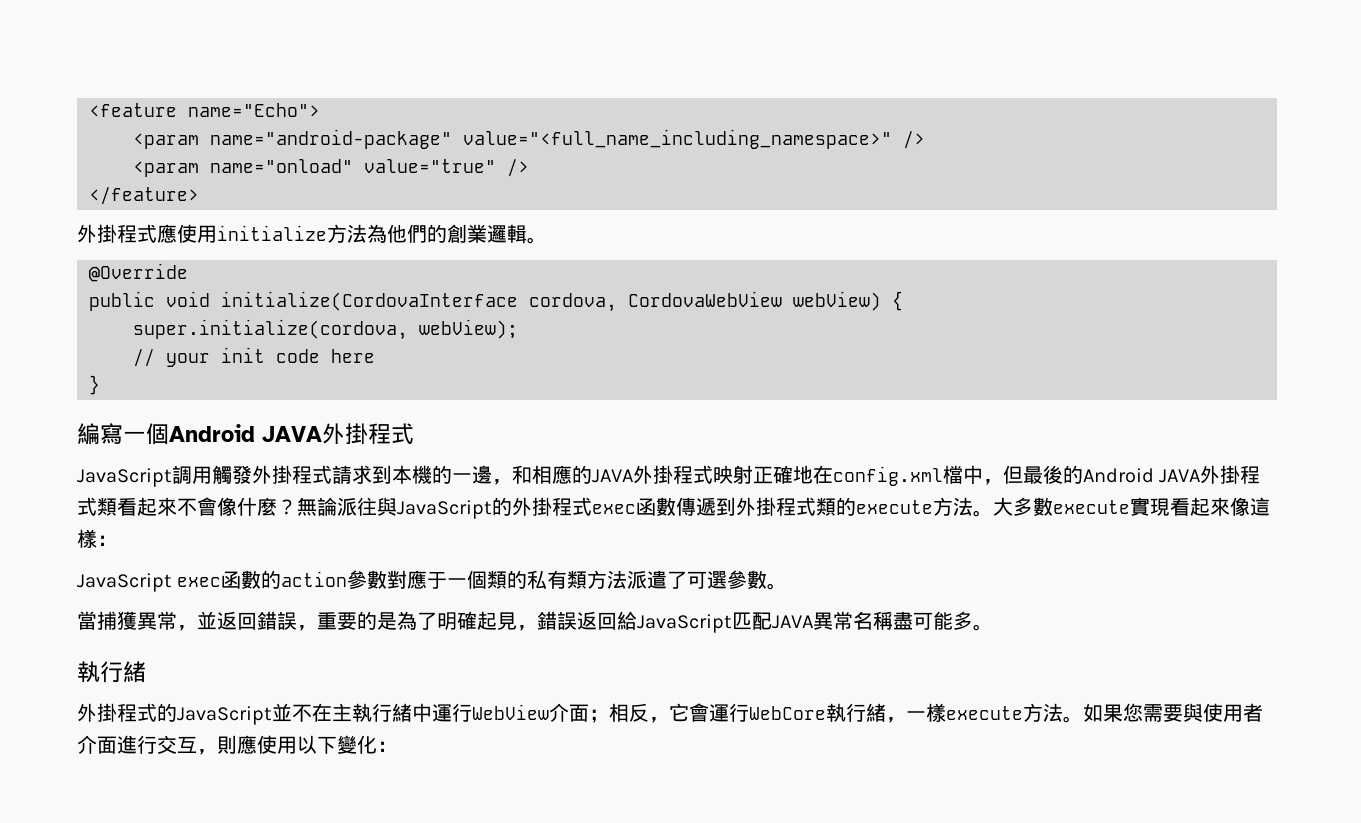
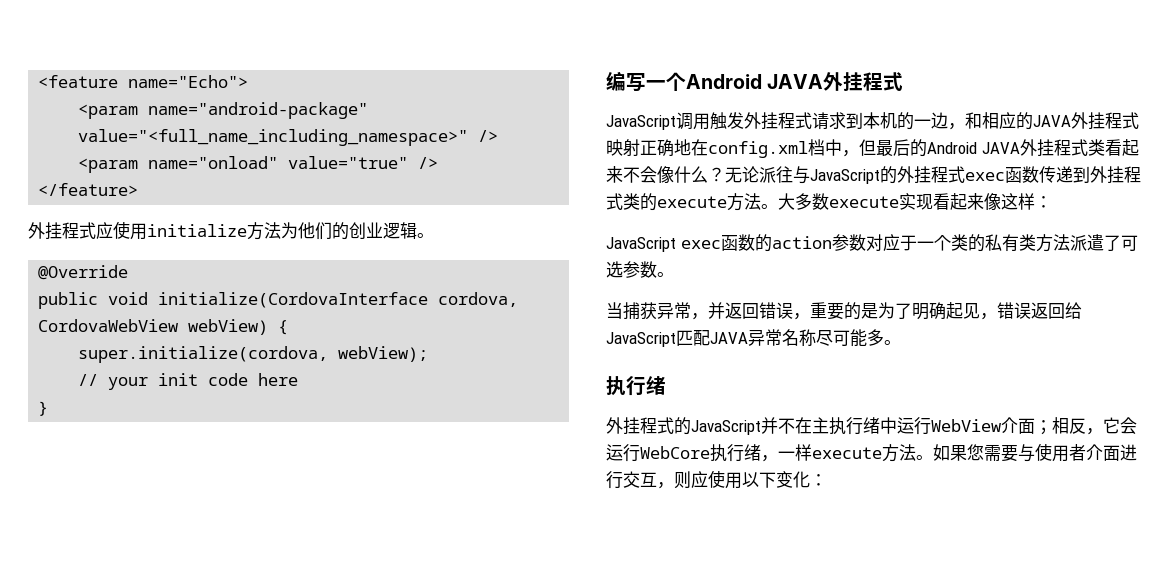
[97,224,177,243] 掛程式應 -> [45,222,113,239] 挂程式应
[367,224,527,244] 為他們的創業邏輯 -> [281,222,417,240] 为他们的创业逻辑
[77,423,368,445] 編寫一個Android JAVA外掛 -> [606,71,864,92] 编写一个Android JAVA外挂
[172,465,572,485] 調用觸發外掛程式請求到本機的一邊，和相應 -> [676,112,1016,130] 调用触发外挂程式请求到本机的一边，和相应
[653,465,673,484] 掛 -> [1088,112,1105,129] 挂
[773,465,793,484] 確 -> [657,139,674,157] 确
[943,465,963,484] 檔 -> [808,139,825,156] 档
[1043,465,1063,484] 後 -> [893,139,910,156] 后
[1220,465,1261,484] [77,497,397,516] 掛程式類看起來不會像什麼？無論派往與 -> [1036,139,1139,156] [606,166,810,184] 挂程式类看起来不会像什么？无论派往与
[532,497,552,516] 掛 -> [914,166,931,183] 挂
[656,497,1270,517] [77,529,117,548] [77,570,588,592] 數傳遞到外掛程式類的execute方法。大多數execute實現看起來像這樣： // JavaScript exec函數的action參數對應于一個類的私有類 -> [1022,166,1141,183] [606,193,1052,211] [606,234,1036,252] 数传递到外挂程式类的execute方法。大多数execute实现看起来像这样： // JavaScript exec函数的action参数对应于一个类的私有类
[707,570,788,590] [77,611,637,631] 選參數。 // 當捕獲異常，並返回錯誤，重要的是為了明確起見，錯誤返回給 -> [606,261,674,278] [606,302,1082,320] 选参数。 // 当捕获异常，并返回错误，重要的是为了明确起见，错误返回给
[813,611,913,630] 異常名稱盡 -> [748,329,833,346] 异常名称尽
[77,661,146,683] [77,703,117,722] 執行緒 // 外掛 -> [606,376,666,396] [606,417,640,434] 执行绪 // 外挂
[272,703,452,722] 並不在主執行緒中運 -> [761,417,914,435] 并不在主执行绪中运
[689,703,946,723] 會運行WebCore執行緒，一樣 -> [1120,417,1137,434] [606,444,812,462] 会运行WebCore执行绪，一样
[1183,703,1203,722] 與 -> [1018,444,1035,462] 与
[117,735,137,754] 進 -> [1120,444,1137,461] 进
[217,735,257,754] 則應 -> [674,471,708,489] 则应
[337,735,357,754] 變 -> [776,471,793,488] 变

